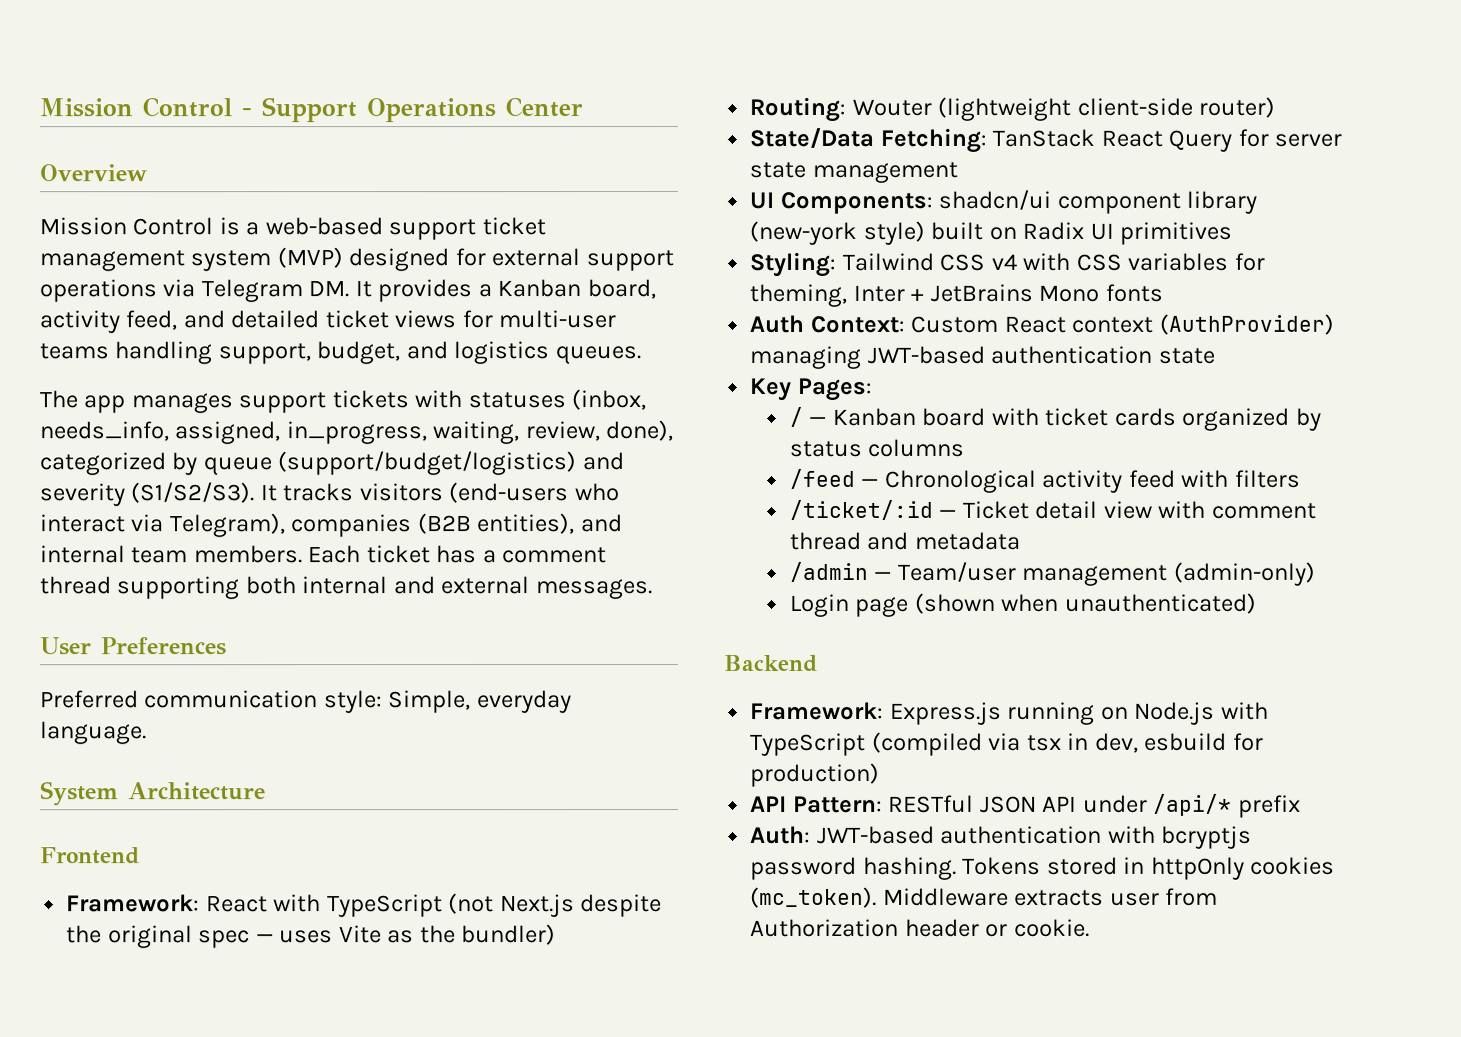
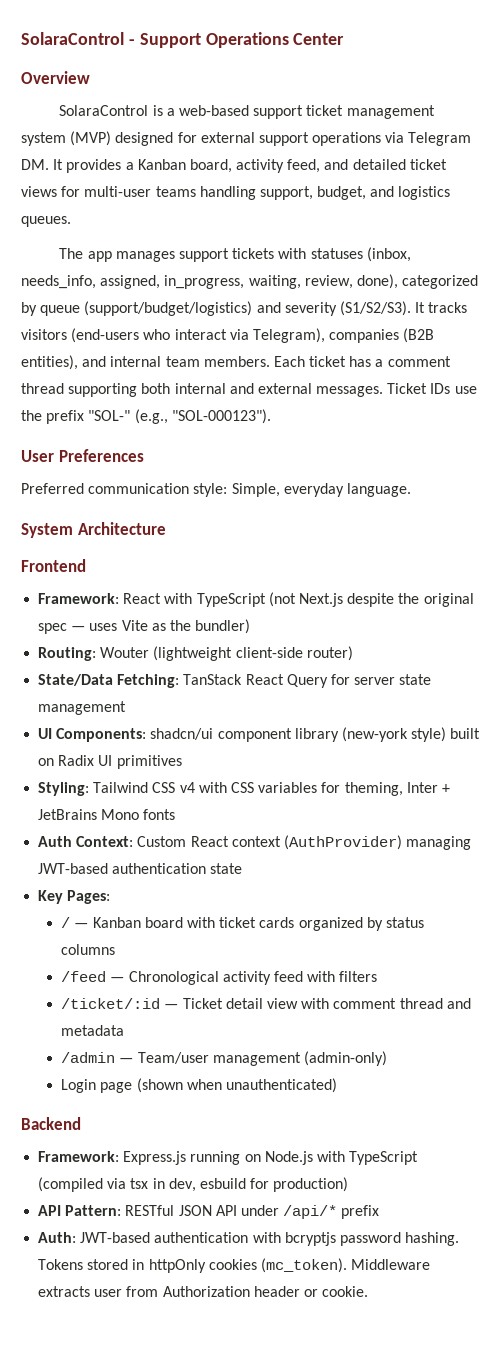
[39,97,232,118] Mission Control -> [21,32,124,45] SolaraControl
[39,217,214,236] Mission Control -> [59,105,149,116] SolaraControl
(653, 589) none -> [387,383,477,394] [21,409,271,424] Ticket IDs use the prefix "SOL-" (e.g., "SOL-000123").

